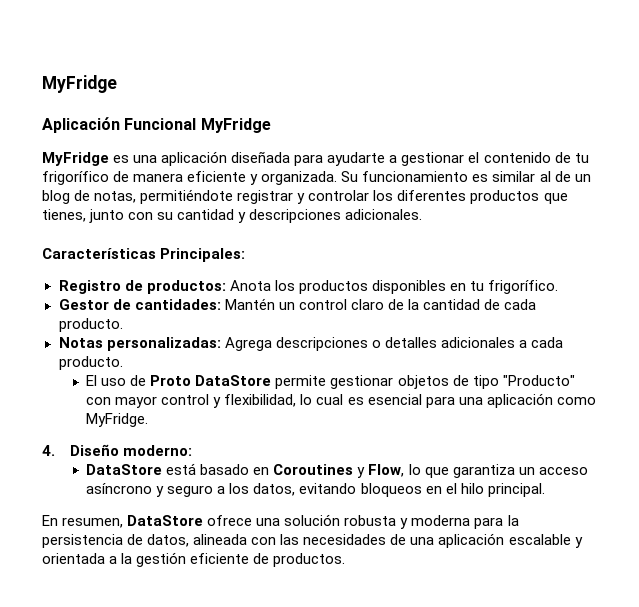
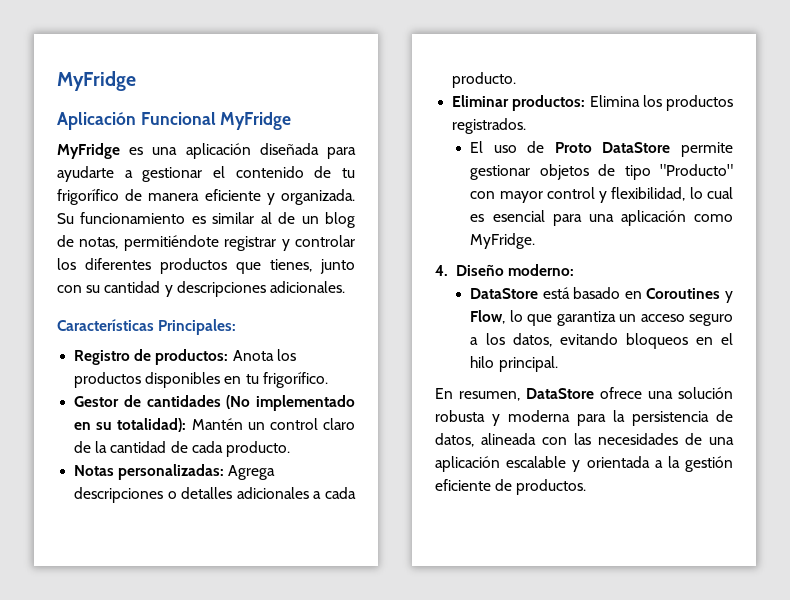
[134,299,221,310] cantidades: -> [146,395,355,411] [74,418,187,432] cantidades (No implementado en su totalidad):
(123, 363) none -> [452,95,733,111] [452,118,527,134] // Eliminar productos: Elimina los productos registrados.
[86,483,165,497] asíncrono y -> (685, 318) none

